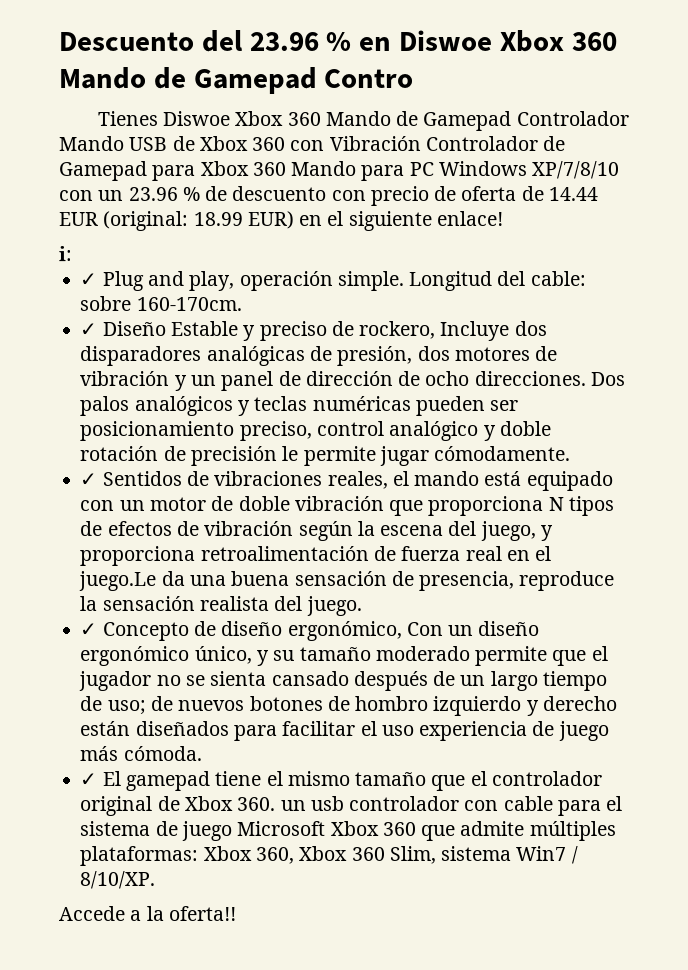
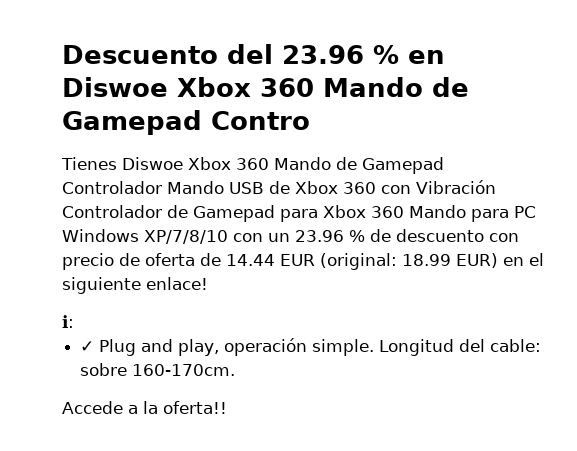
[80,321,547,341] [80,346,558,366] [80,371,625,391] [80,396,519,416] [80,421,551,441] [80,446,571,466] [80,471,613,491] [80,496,614,516] [80,521,553,541] [80,546,552,566] [79,571,615,591] [80,596,362,616] [80,621,540,641] [80,646,608,666] [79,671,607,691] [80,696,617,716] [80,721,609,741] [80,746,202,761] [80,771,602,791] [80,796,623,816] [80,821,616,841] [80,846,578,866] [80,871,156,889] // ✓ Diseño Estable y preciso de rockero, Incluye dos disparadores analógicas de presión, dos motores de vibración y un panel de dirección de ocho direcciones. Dos palos analógicos y teclas numéricas pueden ser posicionamiento preciso, control analógico y doble rotación de precisión le permite jugar cómodamente. // ✓ Sentidos de vibraciones reales, el mando está equipado con un motor de doble vibración que proporciona N tipos de efectos de vibración según la escena del juego, y proporciona retroalimentación de fuerza real en el juego.Le da una buena sensación de presencia, reproduce la sensación realista del juego. // ✓ Concepto de diseño ergonómico, Con un diseño ergonómico único, y su tamaño moderado permite que el jugador no se sienta cansado después de un largo tiempo de uso; de nuevos botones de hombro izquierdo y derecho están diseñados para facilitar el uso experiencia de juego más cómoda. // ✓ El gamepad tiene el mismo tamaño que el controlador original de Xbox 360. un usb controlador con cable para el sistema de juego Microsoft Xbox 360 que admite múltiples plataformas: Xbox 360, Xbox 360 Slim, sistema Win7 / 8/10/XP. -> (236, 370) none

